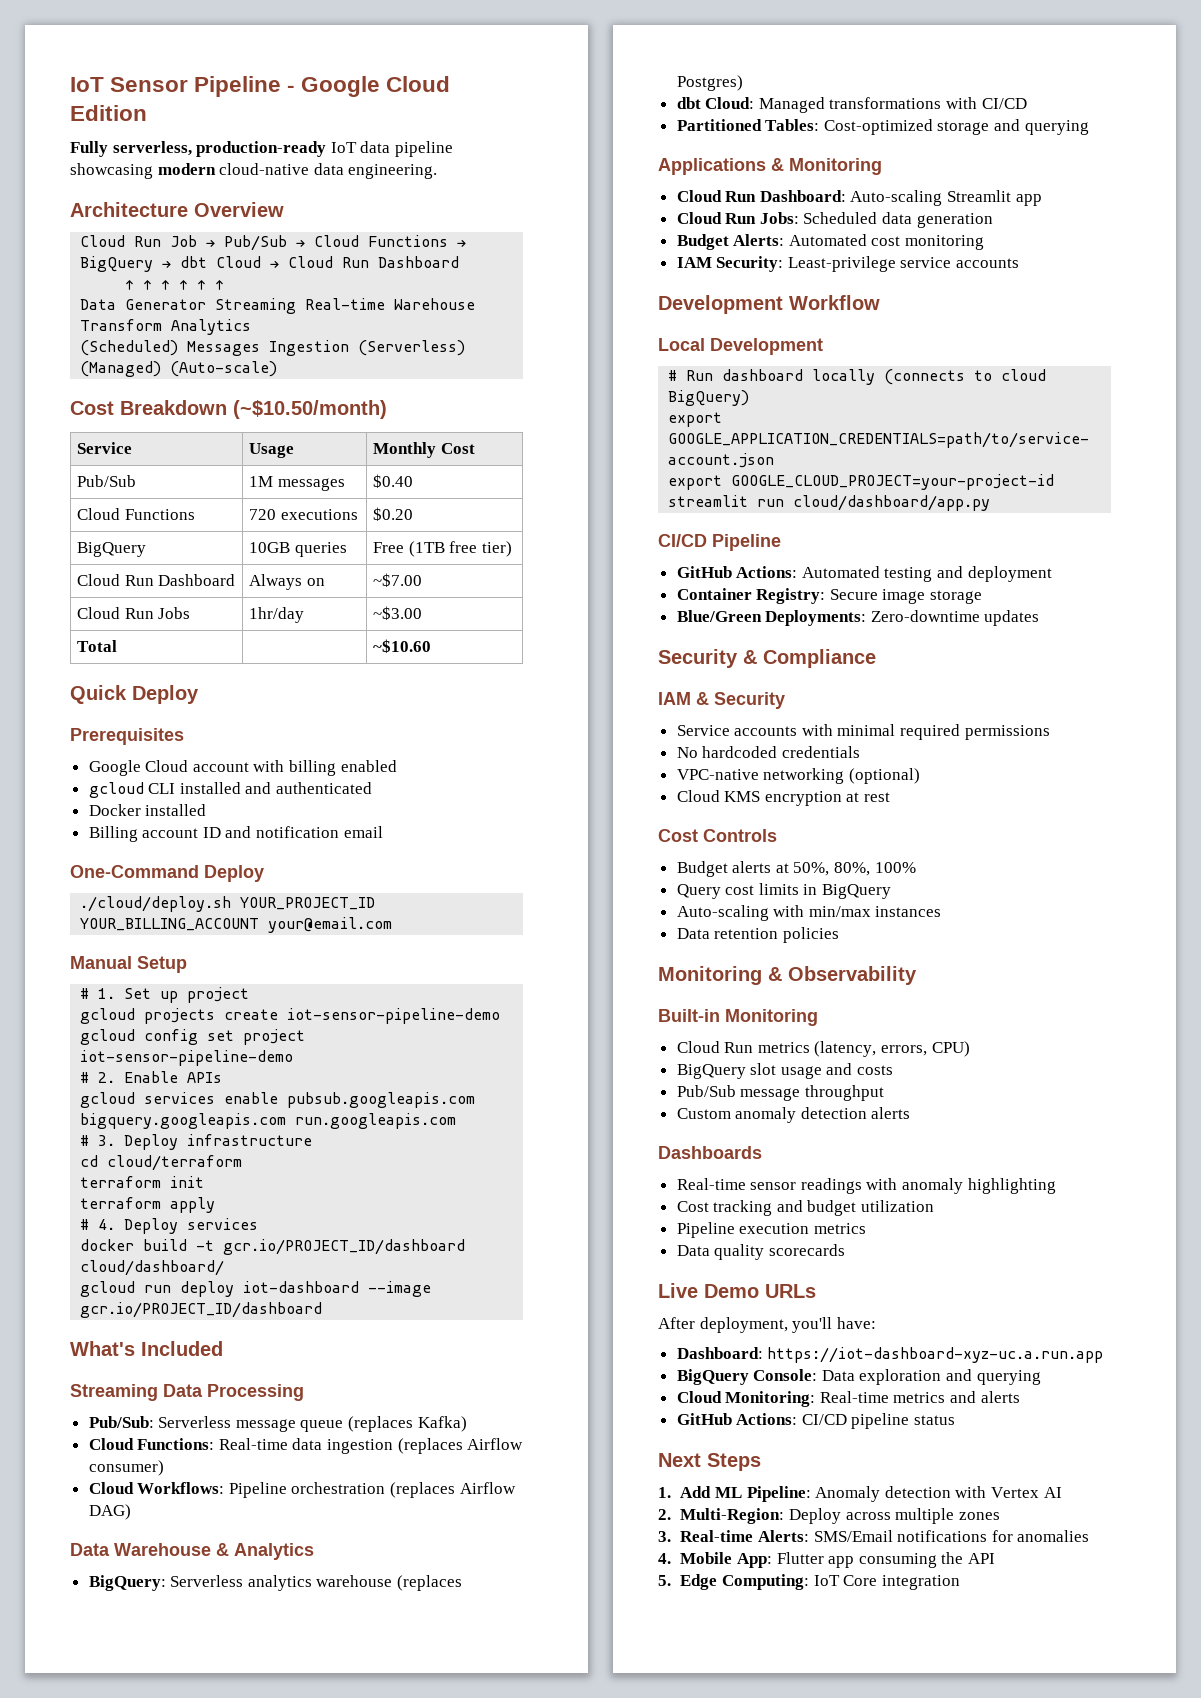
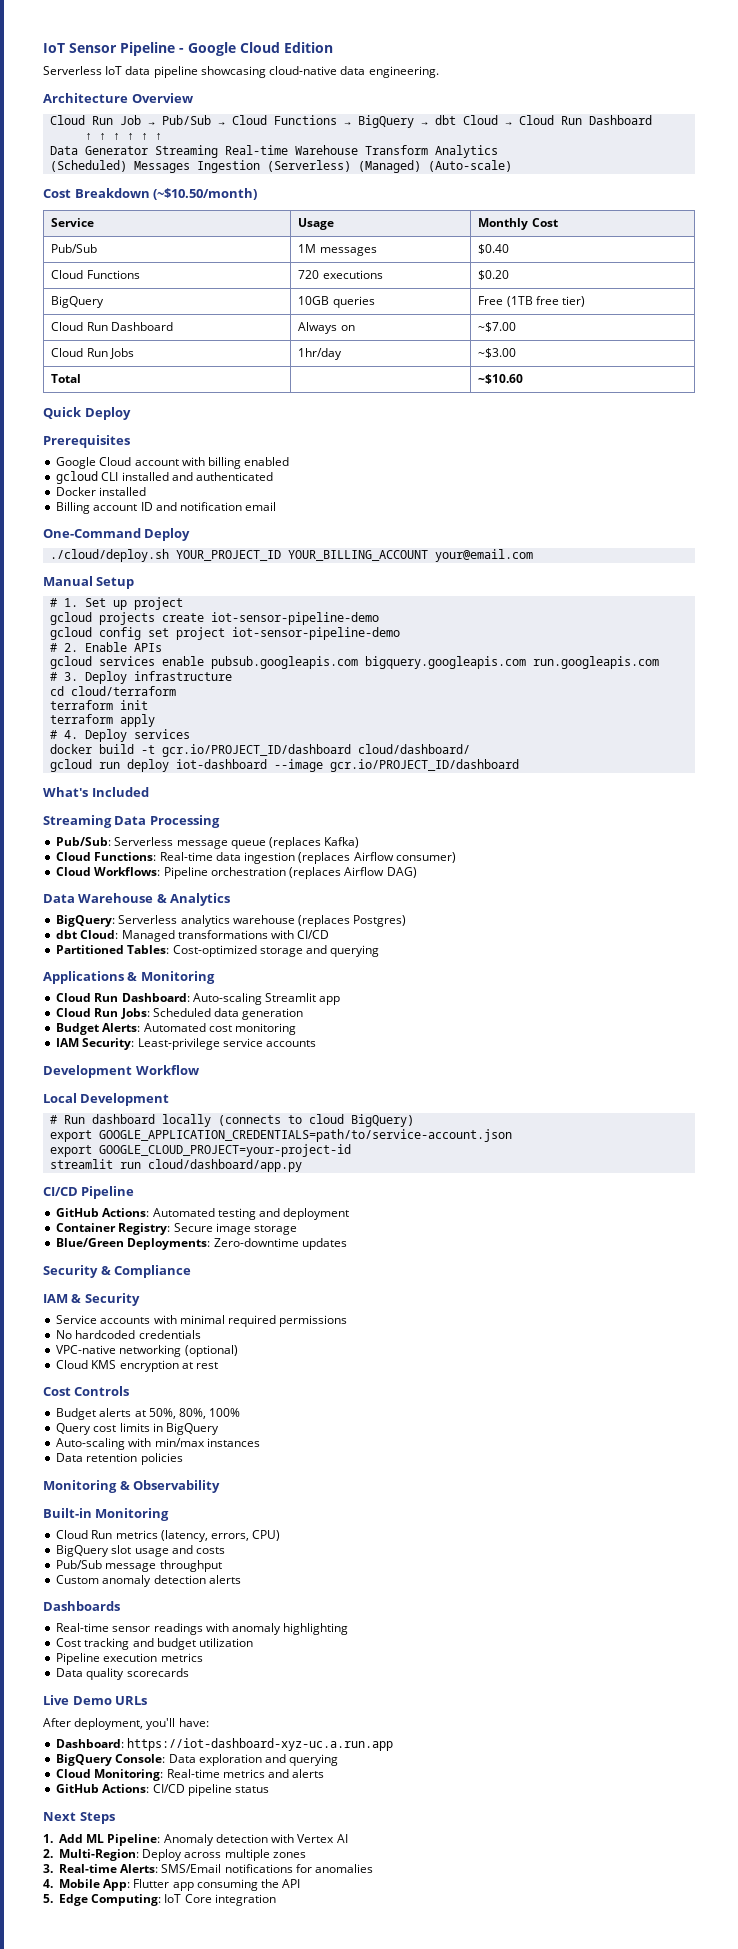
[70,141,327,157] Fully serverless, production-ready -> [43,66,102,75] Serverless
[157,163,216,175] modern -> (266, 72) none

